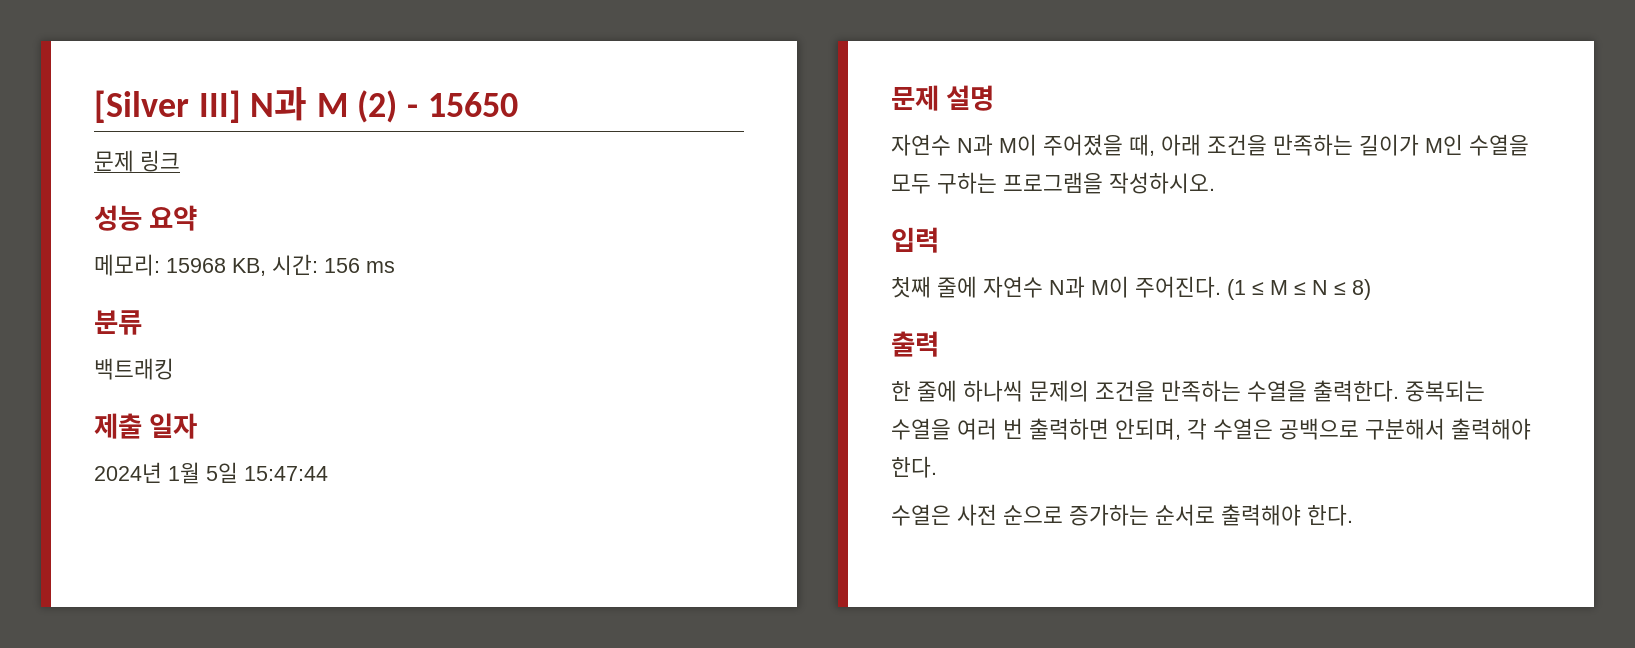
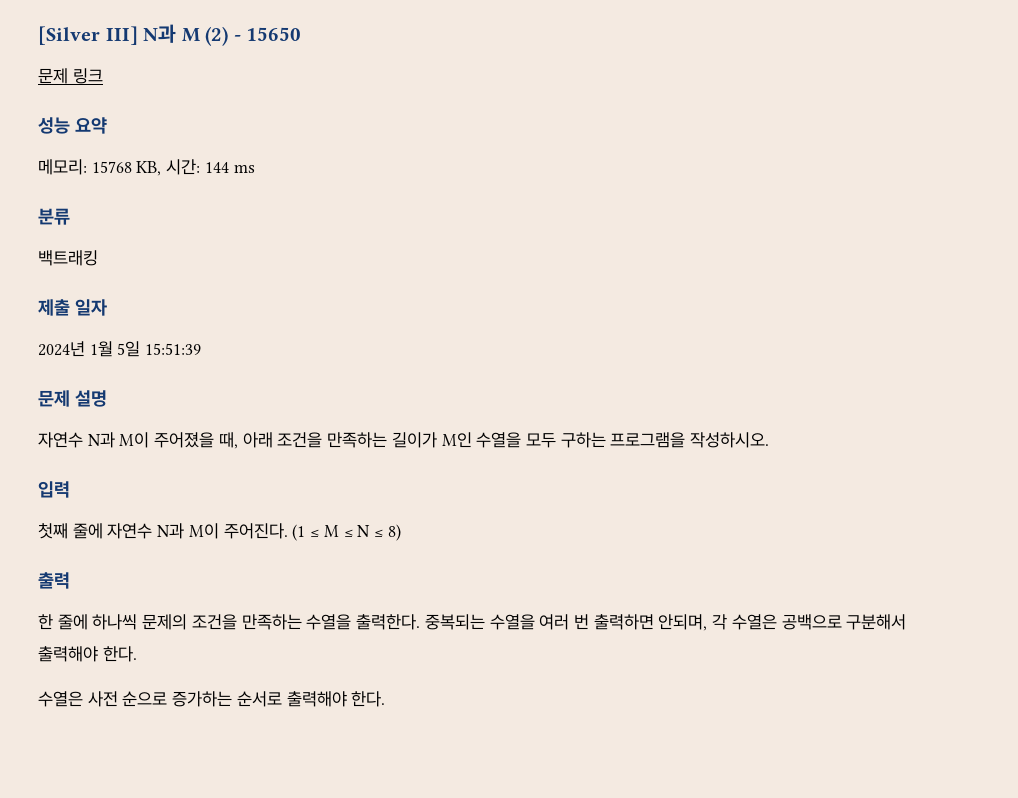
[166,258,226,273] 15968 -> [91,161,132,173] 15768
[324,258,360,273] 156 -> [204,162,229,173] 144
[244,466,328,481] 15:47:44 -> [145,343,202,355] 15:51:39

